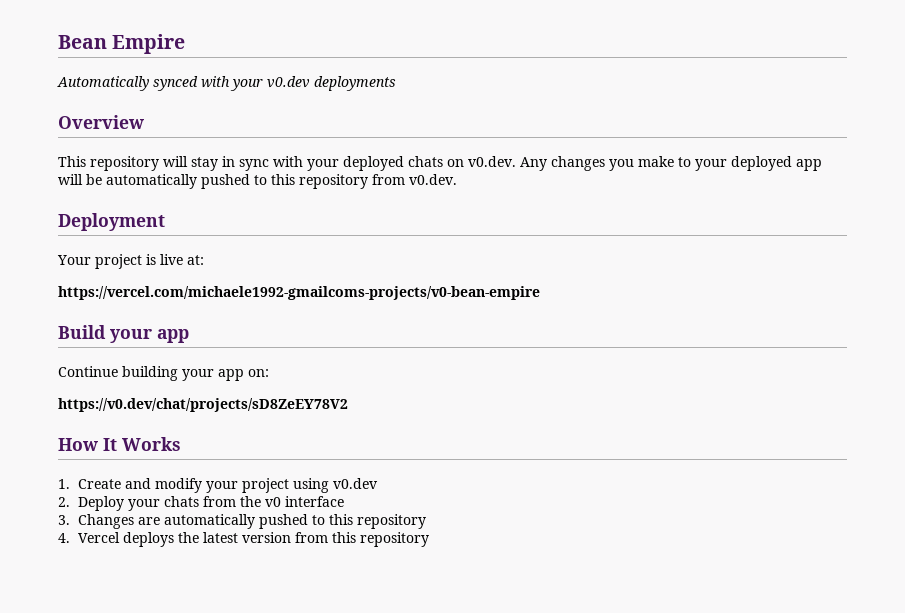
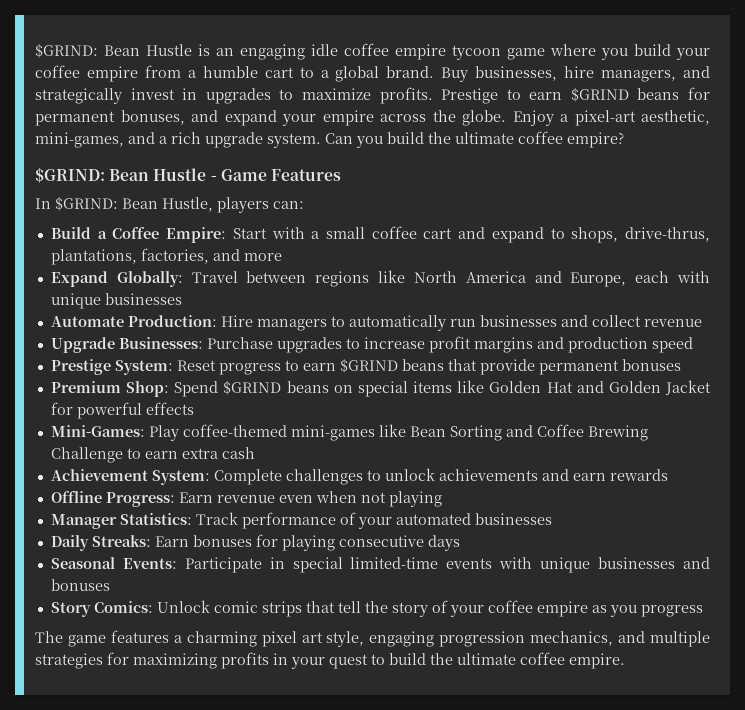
[58,34,186,54] [57,76,396,91] [58,115,144,129] [58,156,822,171] [58,174,457,189] [58,213,165,231] [57,254,204,269] [58,286,540,300] [58,325,189,343] [58,366,269,381] [58,398,348,412] [58,437,181,451] [58,478,378,493] [58,496,344,511] [58,514,426,529] [58,532,429,547] Bean Empire // Automatically synced with your v0.dev deployments // Overview // This repository will stay in sync with your deployed chats on v0.dev. Any changes you make to your deployed app will be automatically pushed to this repository from v0.dev. // Deployment // Your project is live at: // https://vercel.com/michaele1992-gmailcoms-projects/v0-bean-empire // Build your app // Continue building your app on: // https://v0.dev/chat/projects/sD8ZeEY78V2 // How It Works // 1. Create and modify your project using v0.dev // 2. Deploy your chats from the v0 interface // 3. Changes are automatically pushed to this repository // 4. Vercel deploys the latest version from this repository -> [35,43,710,60] [35,65,711,82] [35,87,711,104] [35,110,710,126] [35,131,624,148] [35,167,341,183] [35,197,304,213] [50,226,711,243] [50,248,282,265] [50,270,711,287] [50,293,182,309] [50,315,702,331] [50,336,693,353] [50,359,681,375] [50,380,711,397] [50,402,194,419] [50,424,648,441] [50,447,255,463] [50,468,668,485] [50,491,442,507] [50,512,552,529] [50,534,460,551] [50,557,710,573] [50,579,110,591] [50,600,703,617] [35,630,710,647] [35,652,625,669] $GRIND: Bean Hustle is an engaging idle coffee empire tycoon game where you build your coffee empire from a humble cart to a global brand. Buy businesses, hire managers, and strategically invest in upgrades to maximize profits. Prestige to earn $GRIND beans for permanent bonuses, and expand your empire across the globe. Enjoy a pixel-art aesthetic, mini-games, and a rich upgrade system. Can you build the ultimate coffee empire? // $GRIND: Bean Hustle - Game Features // In $GRIND: Bean Hustle, players can: // Build a Coffee Empire: Start with a small coffee cart and expand to shops, drive-thrus, plantations, factories, and more // Expand Globally: Travel between regions like North America and Europe, each with unique businesses // Automate Production: Hire managers to automatically run businesses and collect revenue // Upgrade Businesses: Purchase upgrades to increase profit margins and production speed // Prestige System: Reset progress to earn $GRIND beans that provide permanent bonuses // Premium Shop: Spend $GRIND beans on special items like Golden Hat and Golden Jacket for powerful effects // Mini-Games: Play coffee-themed mini-games like Bean Sorting and Coffee Brewing Challenge to earn extra cash // Achievement System: Complete challenges to unlock achievements and earn rewards // Offline Progress: Earn revenue even when not playing // Manager Statistics: Track performance of your automated businesses // Daily Streaks: Earn bonuses for playing consecutive days // Seasonal Events: Participate in special limited-time events with unique businesses and bonuses // Story Comics: Unlock comic strips that tell the story of your coffee empire as you progress // The game features a charming pixel art style, engaging progression mechanics, and multiple strategies for maximizing profits in your quest to build the ultimate coffee empire.

